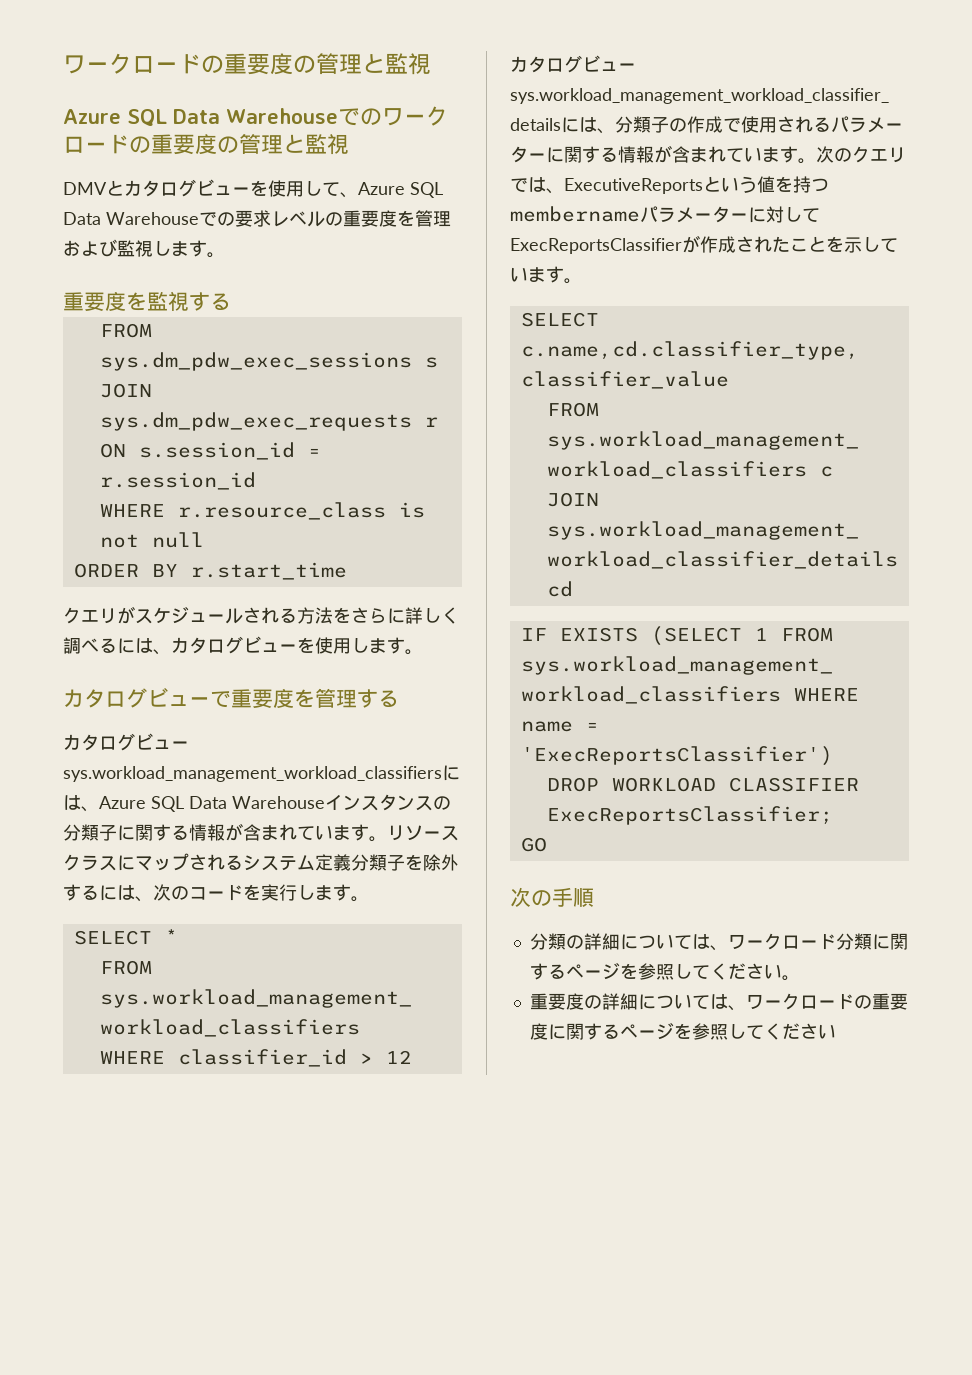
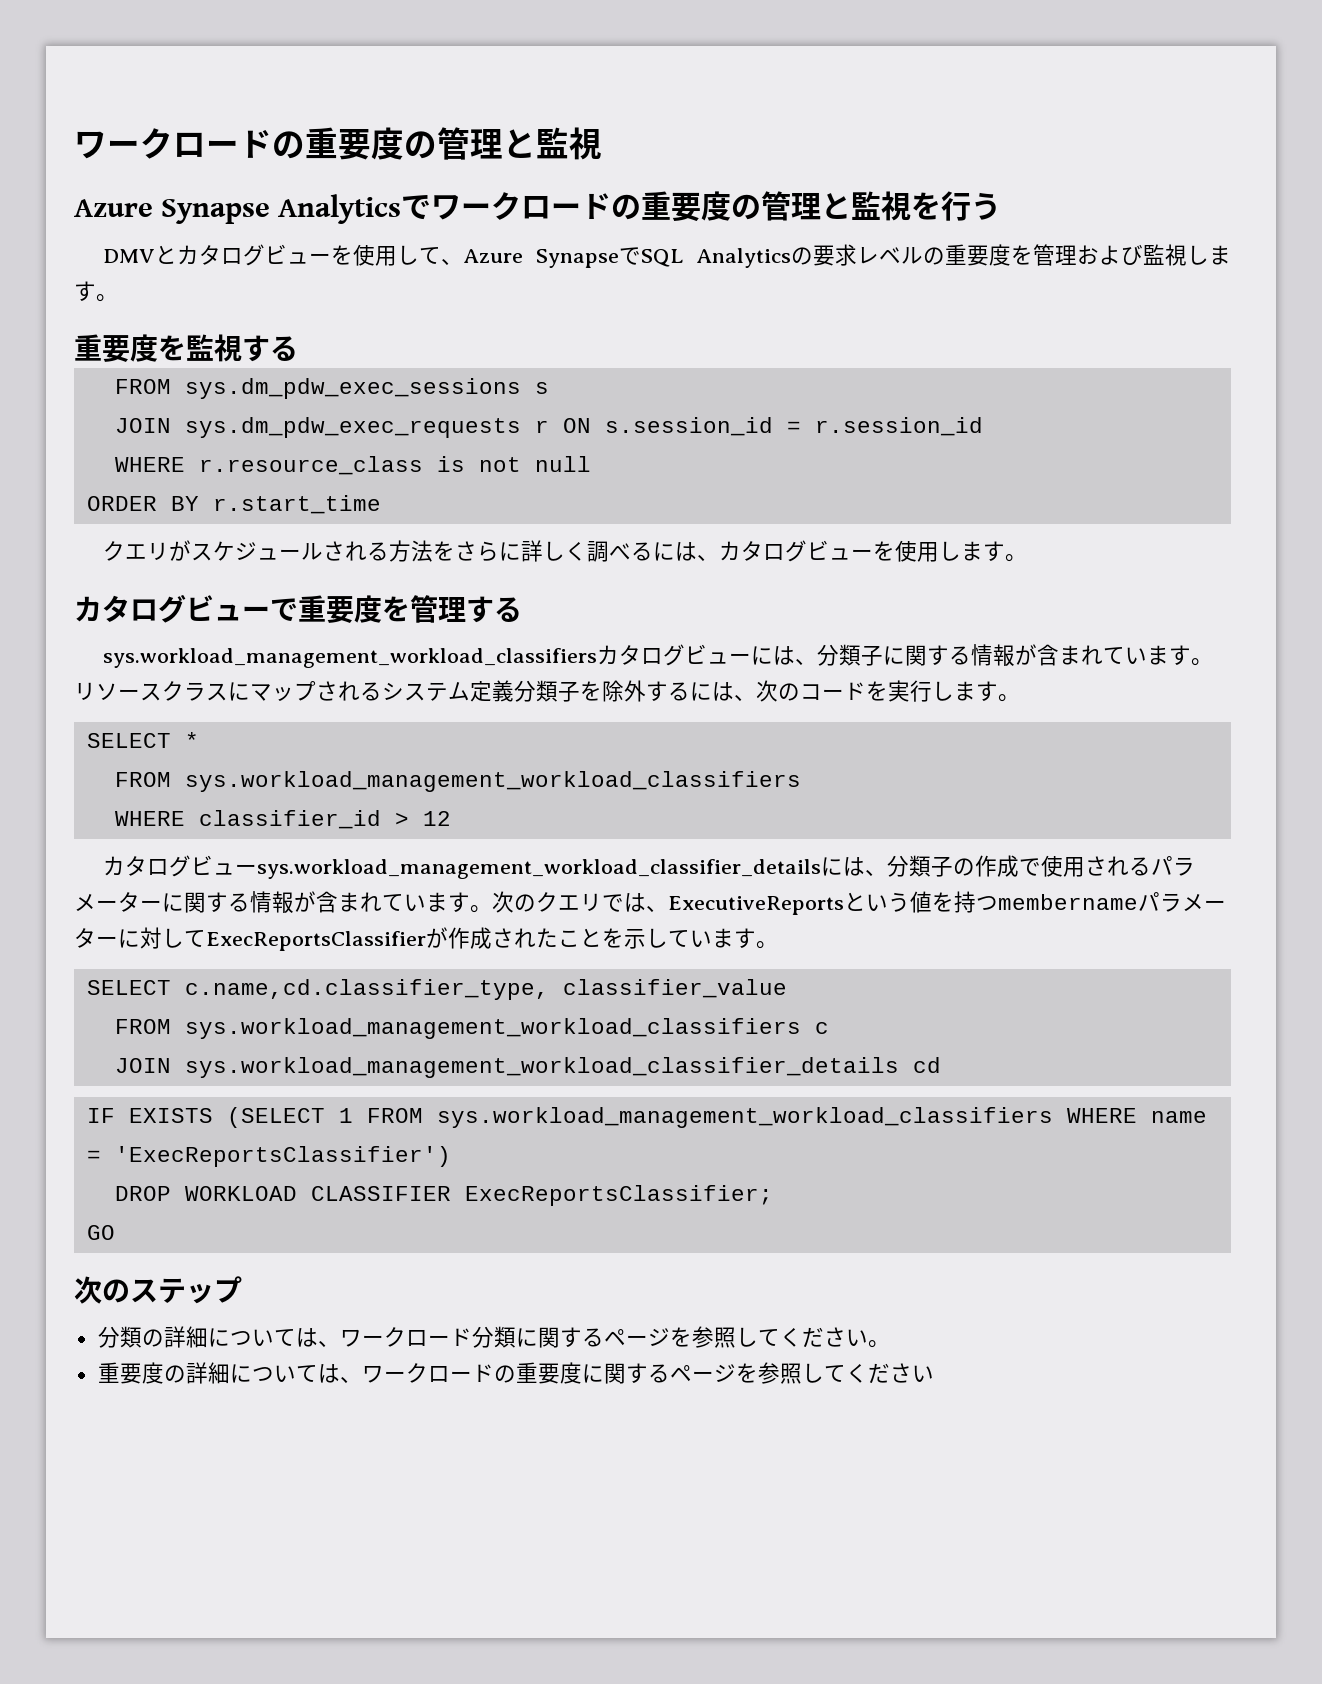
[127,106,448,127] [63,134,349,155] SQL Data Warehouseでのワークロードの重要度の管理と監視 -> [161,191,1002,224] Synapse Analyticsでワークロードの重要度の管理と監視を行う
[410,182,443,198] [63,212,217,226] SQL Data Warehouseで -> [535,247,791,268] SynapseでSQL Analytics
[63,733,189,751] [63,765,460,782] [63,794,451,812] カタログビューsys.workload_management_workload_classifiersには、Azure SQL Data Warehouseインスタンスの -> [102,644,817,668] sys.workload_management_workload_classifiersカタログビューには、
[552,887,594,907] 手順 -> [130,1276,242,1304] ステップ

